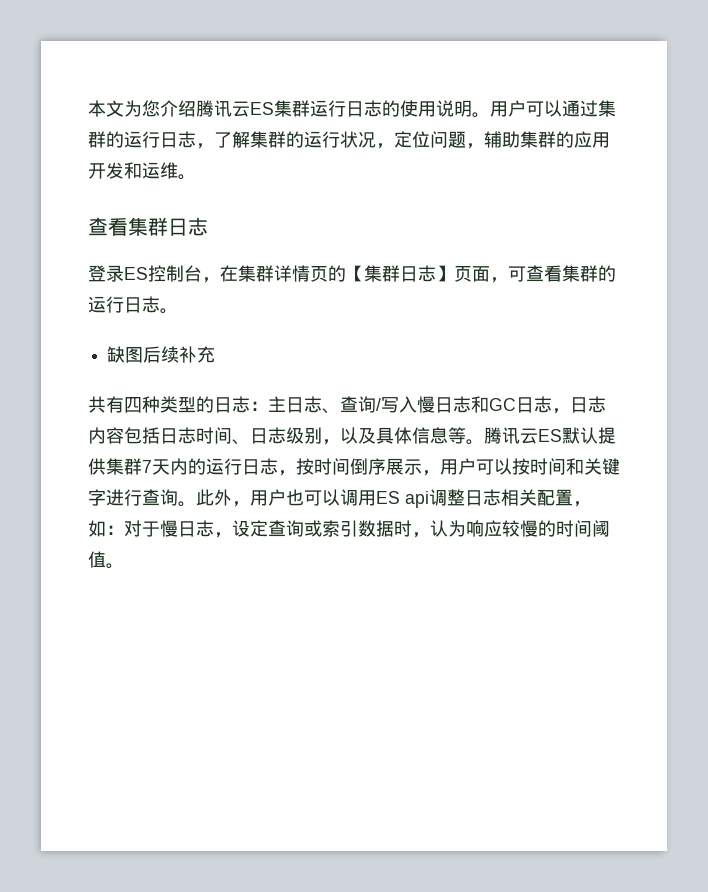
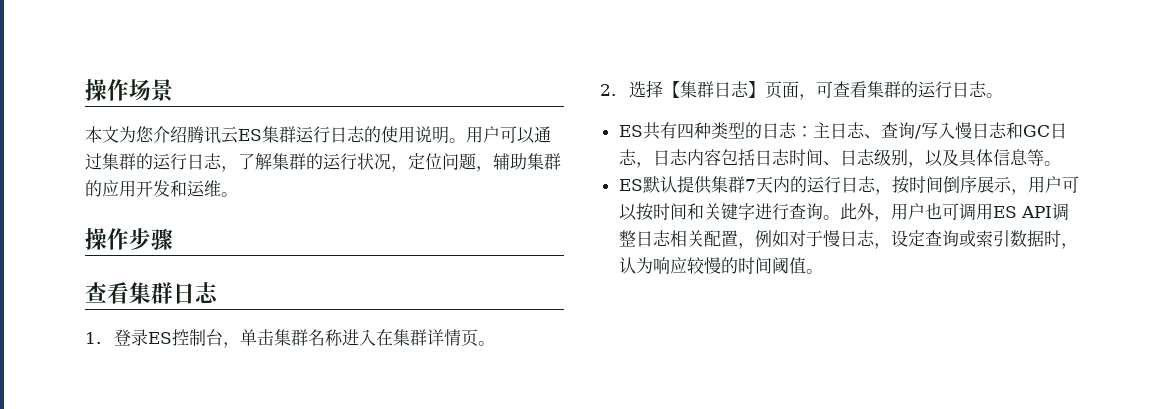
(88, 108) none -> [85,79,173,102] 操作场景 //
(196, 177) none -> [85,228,173,250] // 操作步骤
(208, 226) none -> [85,332,101,344] 1.
(220, 280) none -> [240,329,377,346] 单击集群名称进入
[328,265,346,282] 的 -> [478,341,496,346] [600,80,664,98] 。 // 2.选择
[107,346,216,363] 缺图后续补充 // -> [618,125,643,137] ES
[484,427,538,444] 腾讯云 -> (1061, 163) //
[322,489,340,506] 以 -> (959, 211) none
[405,491,429,508] api -> [1020,206,1052,218] API
[88,520,124,537] 如： -> [754,230,789,247] 例如

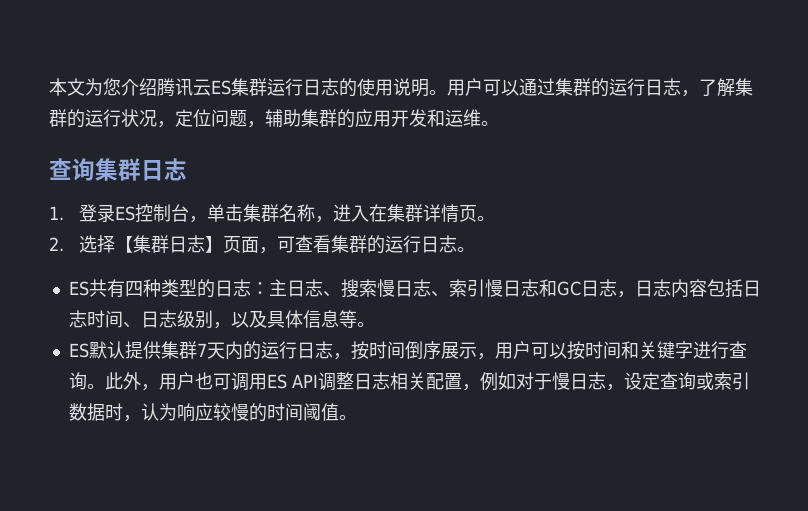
[85,79,173,102] 操作场景 // -> (49, 87) none
[85,228,173,250] [85,282,129,304] // 操作步骤 // 查看 -> [49,158,95,181] // 查询
(344, 337) none -> [314,216,333,223] ，
[880,122,955,139] 查询/写入 -> [340,279,485,298] 搜索慢日志、索引

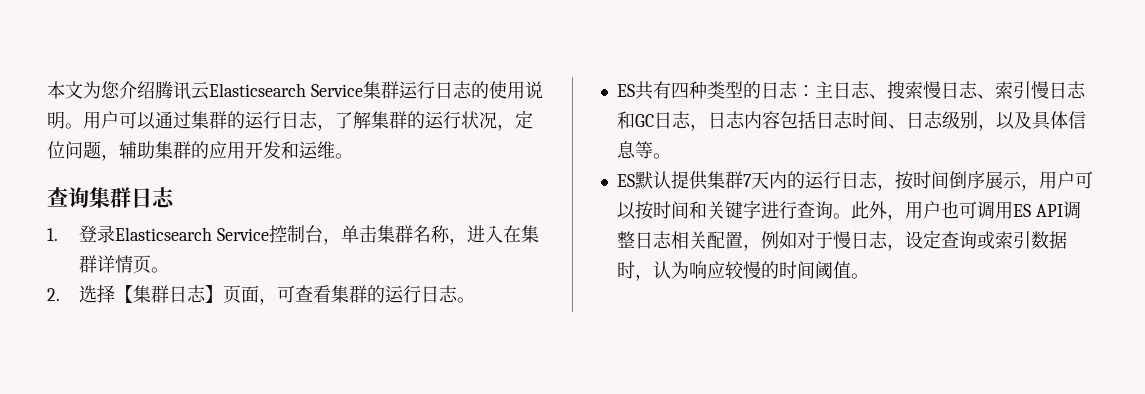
[211,80,231,95] ES -> [209,83,363,97] Elasticsearch Service
[114,206,135,221] ES -> [114,227,269,241] Elasticsearch Service

